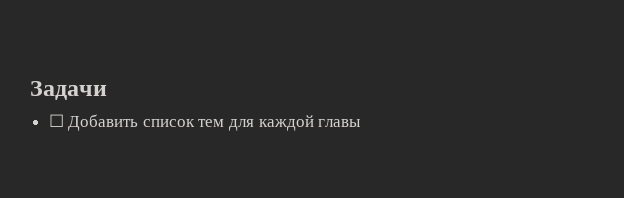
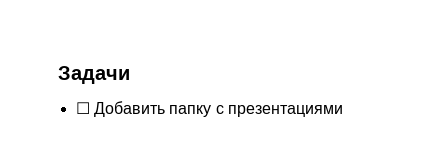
[142,115,362,131] список тем для каждой главы -> [169,105,343,117] папку с презентациями

